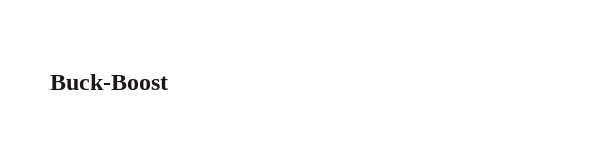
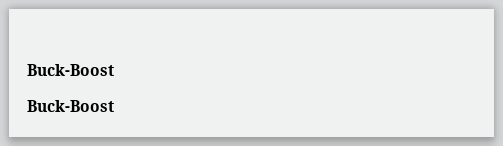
[50,74,168,90] Buck-Boost -> [27,64,114,76] [27,100,114,112] Buck-Boost // Buck-Boost

